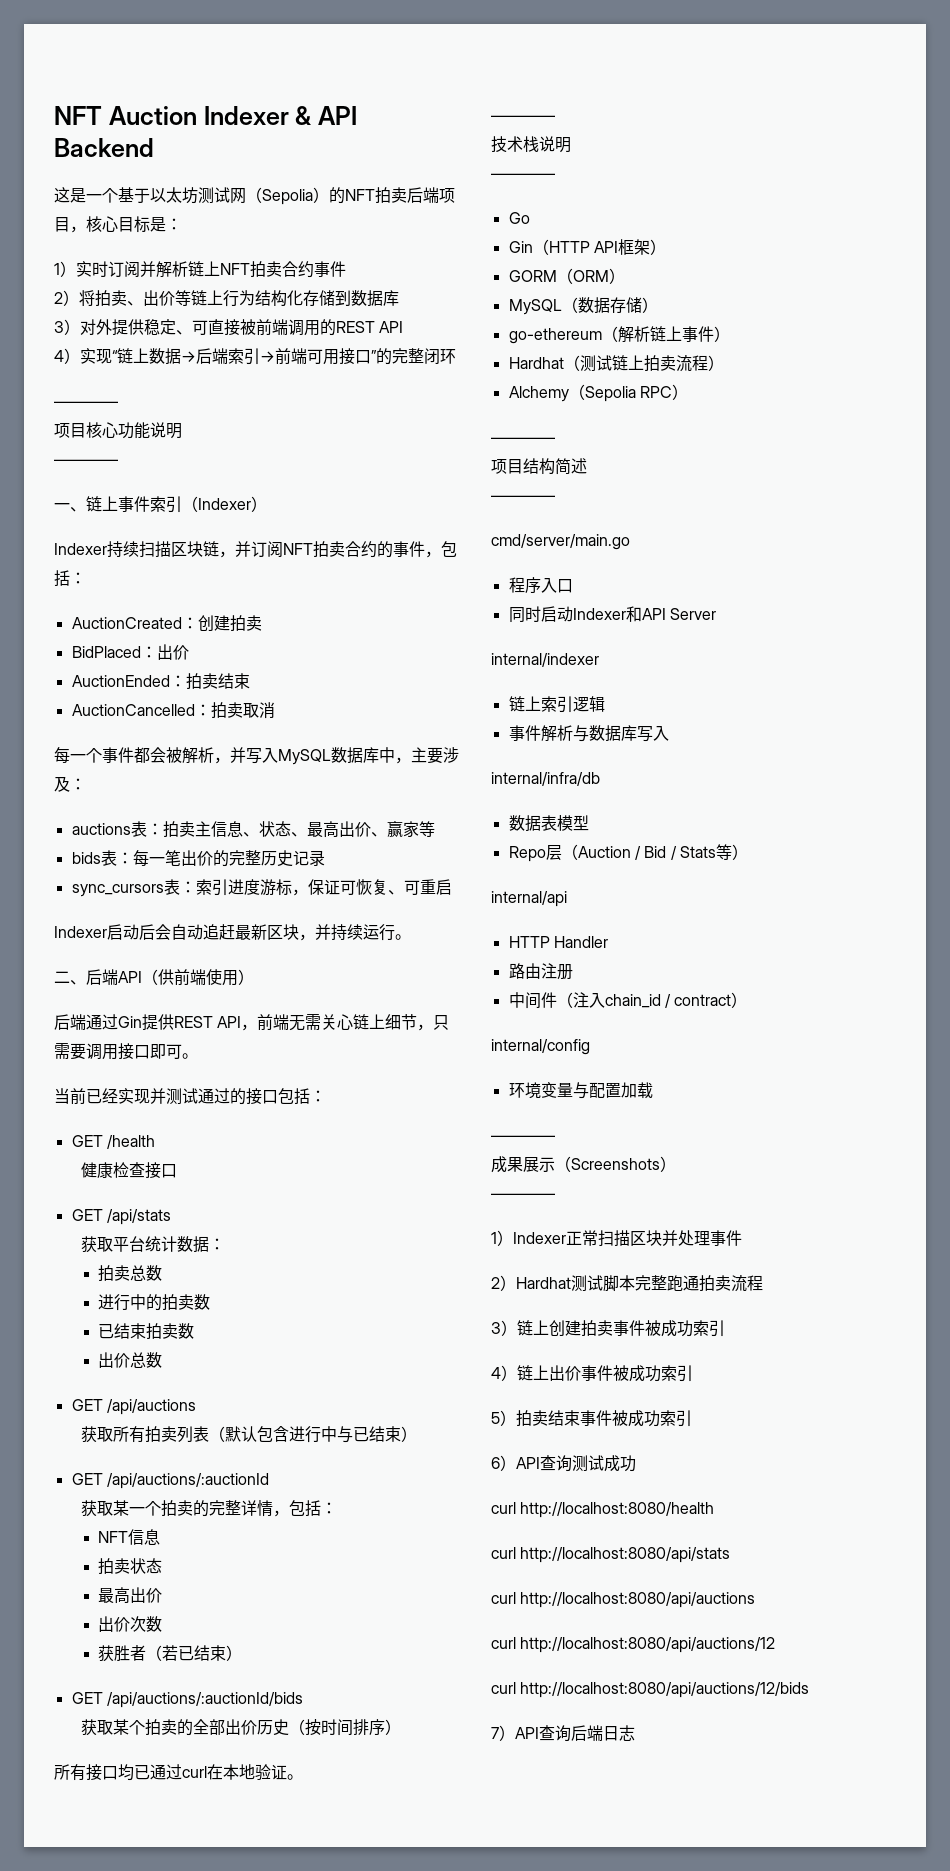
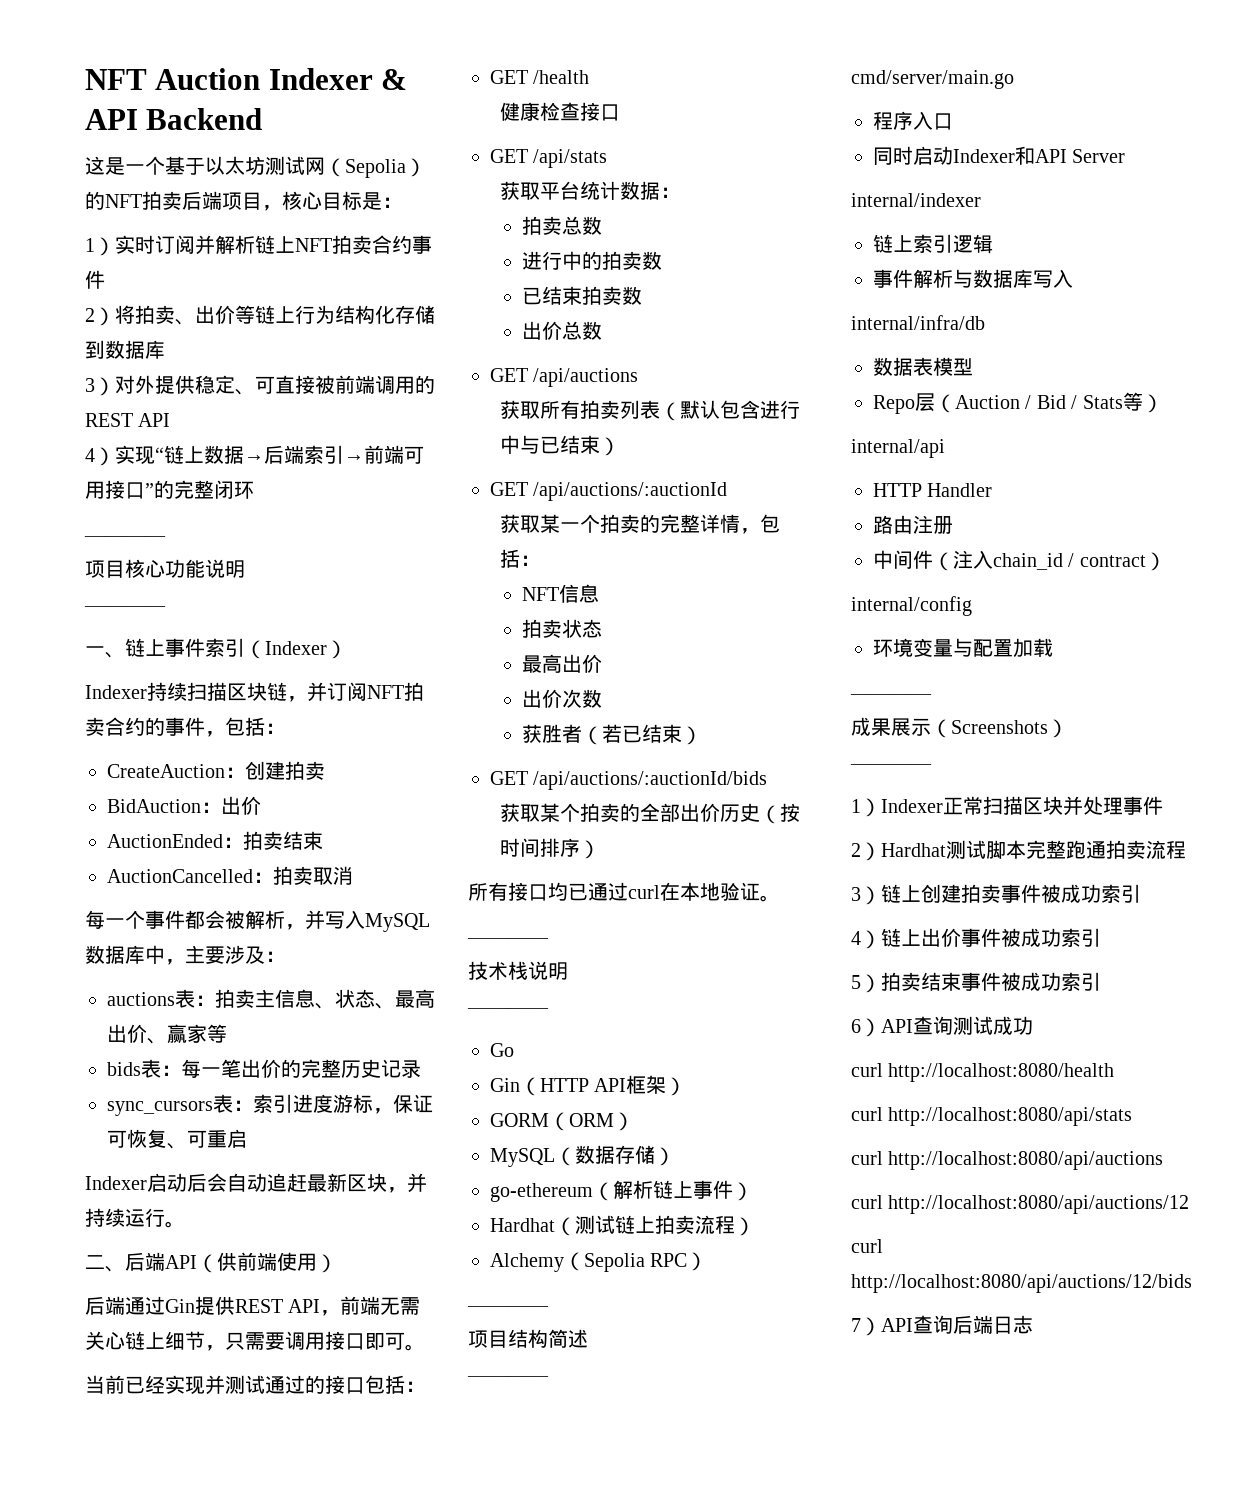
[71,617,182,629] AuctionCreated -> [107,764,225,778] CreateAuction
[71,646,141,658] BidPlaced -> [107,799,201,813] BidAuction

